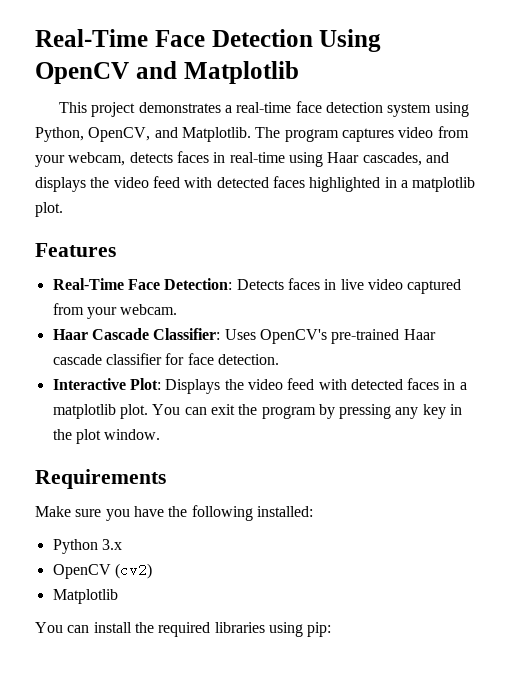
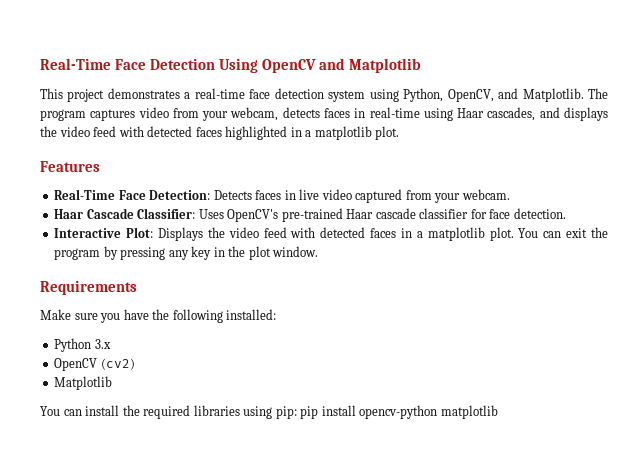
(332, 629) none -> [300,405,498,419] pip install opencv-python matplotlib

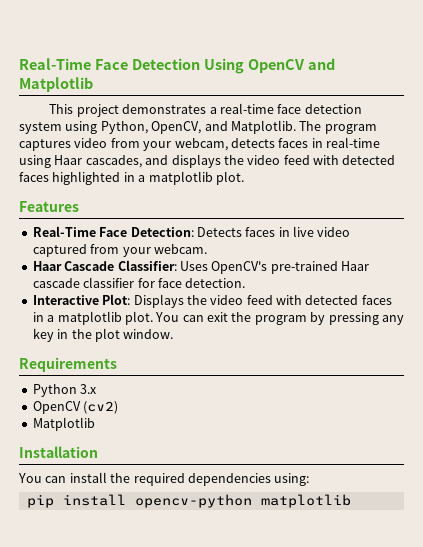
[40,309,277,323] // Make sure you have the following installed: -> (117, 364) none
(113, 383) none -> [19,446,98,458] // Installation
[193,405,297,419] libraries using pip: -> [187,473,310,486] dependencies using: //

